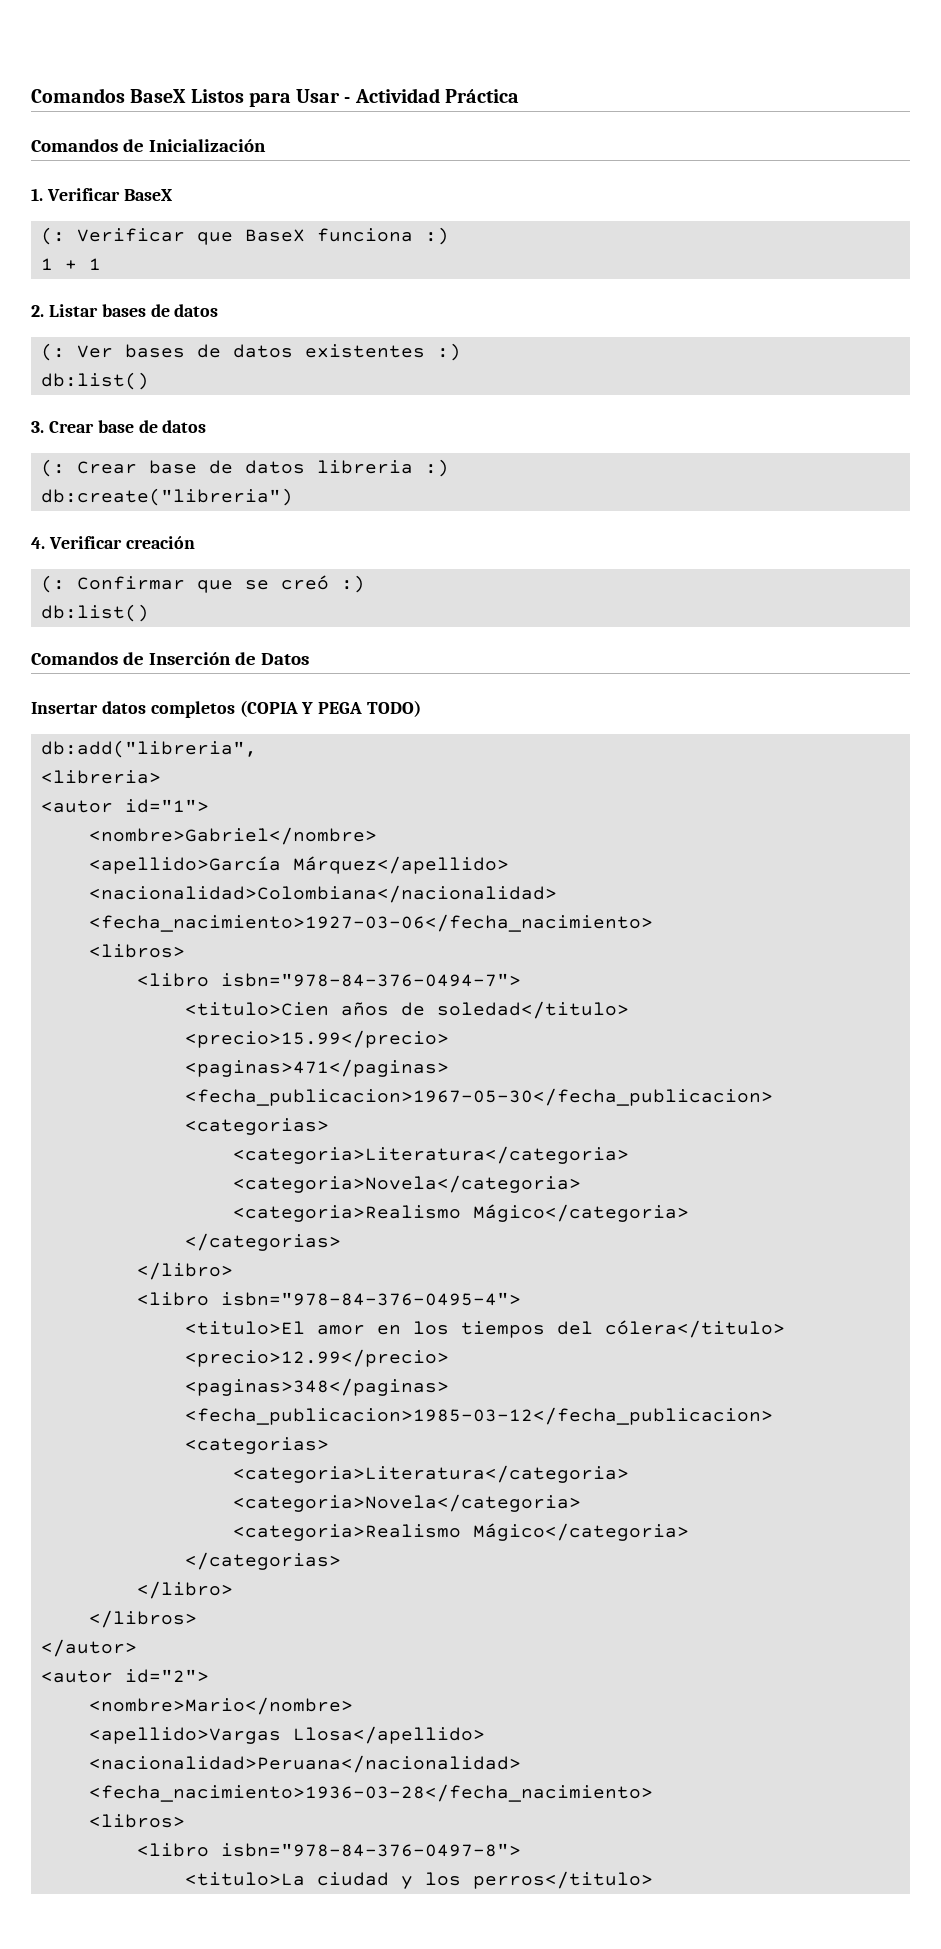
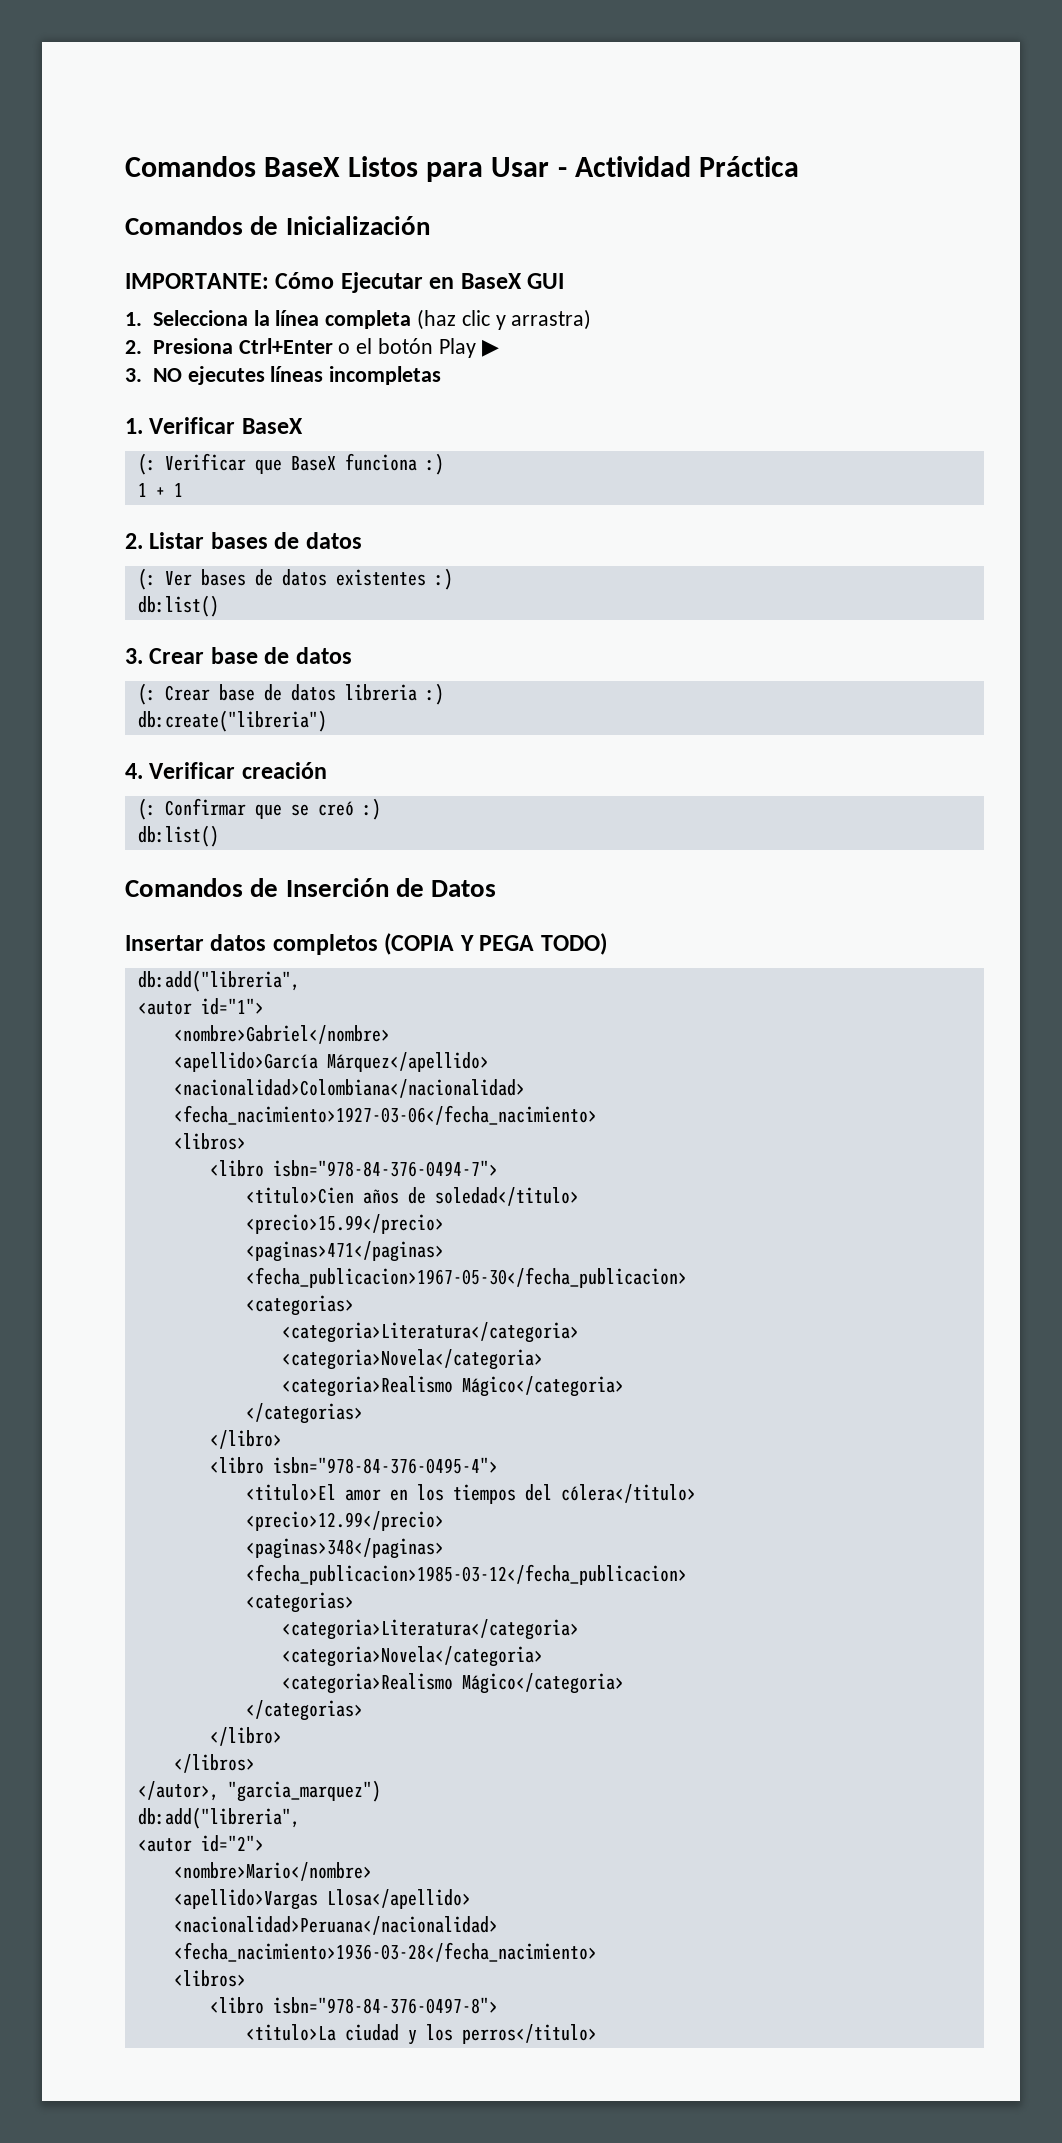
(266, 145) none -> [125,272,565,293] [125,309,592,330] [125,338,499,358] [125,366,442,385] // IMPORTANTE: Cómo Ejecutar en BaseX GUI // 1. Selecciona la línea completa (haz clic y arrastra) // 2. Presiona Ctrl+Enter o el botón Play ▶ // 3. NO ejecutes líneas incompletas
[41,770,162,784] // <libreria> -> (300, 981) none
[41,1639,138,1657] </autor> -> [137,1780,381,1802] [137,1807,300,1829] </autor>, "garcia_marquez") // db:add("libreria",

